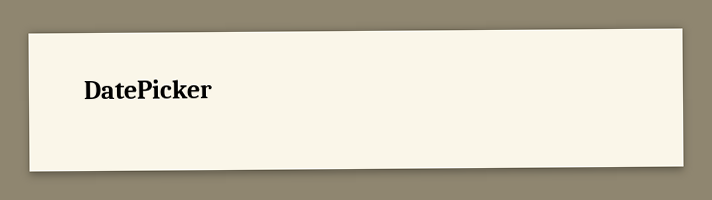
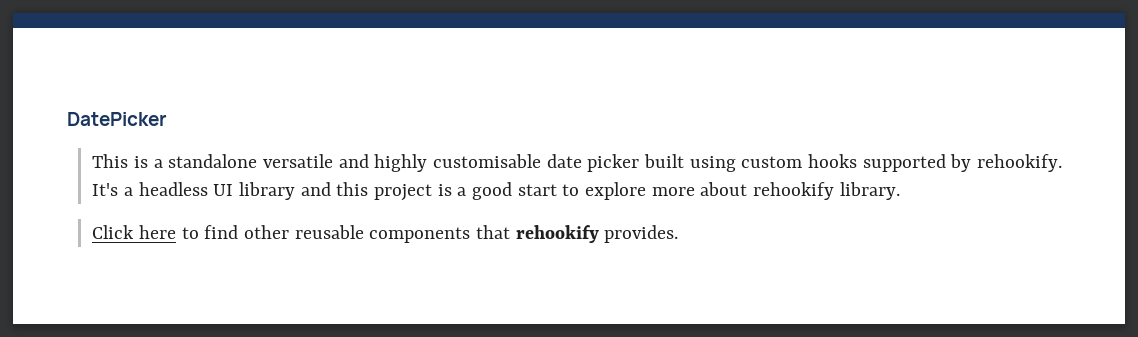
(212, 89) none -> [92,154,1062,172] [92,182,900,201] [92,225,679,243] // This is a standalone versatile and highly customisable date picker built using custom hooks supported by rehookify. It's a headless UI library and this project is a good start to explore more about rehookify library. // Click here to find other reusable components that rehookify provides.

